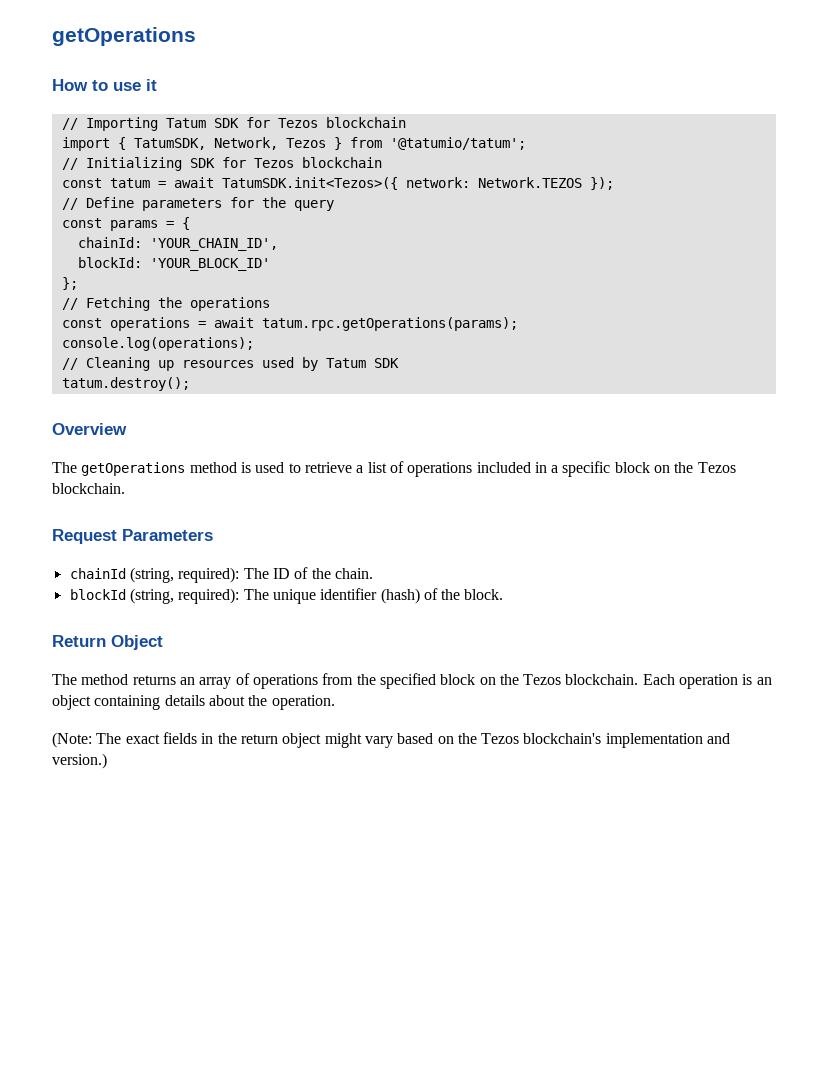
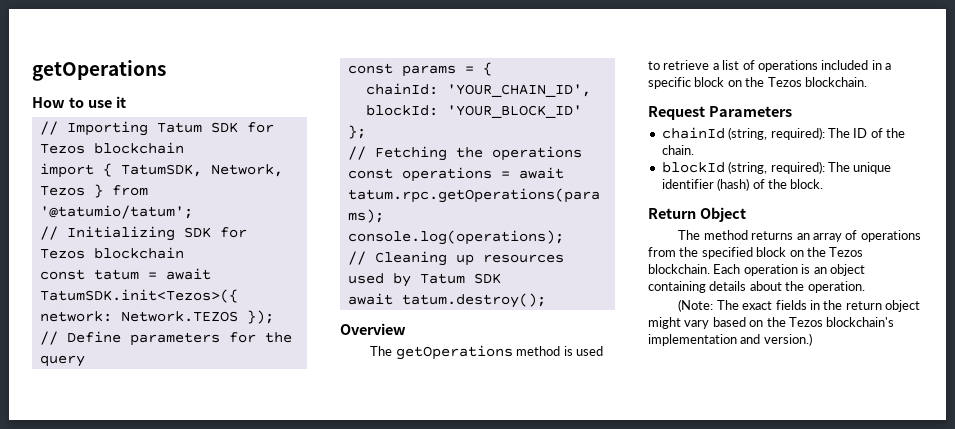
(399, 363) none -> [347,293,393,305] await

